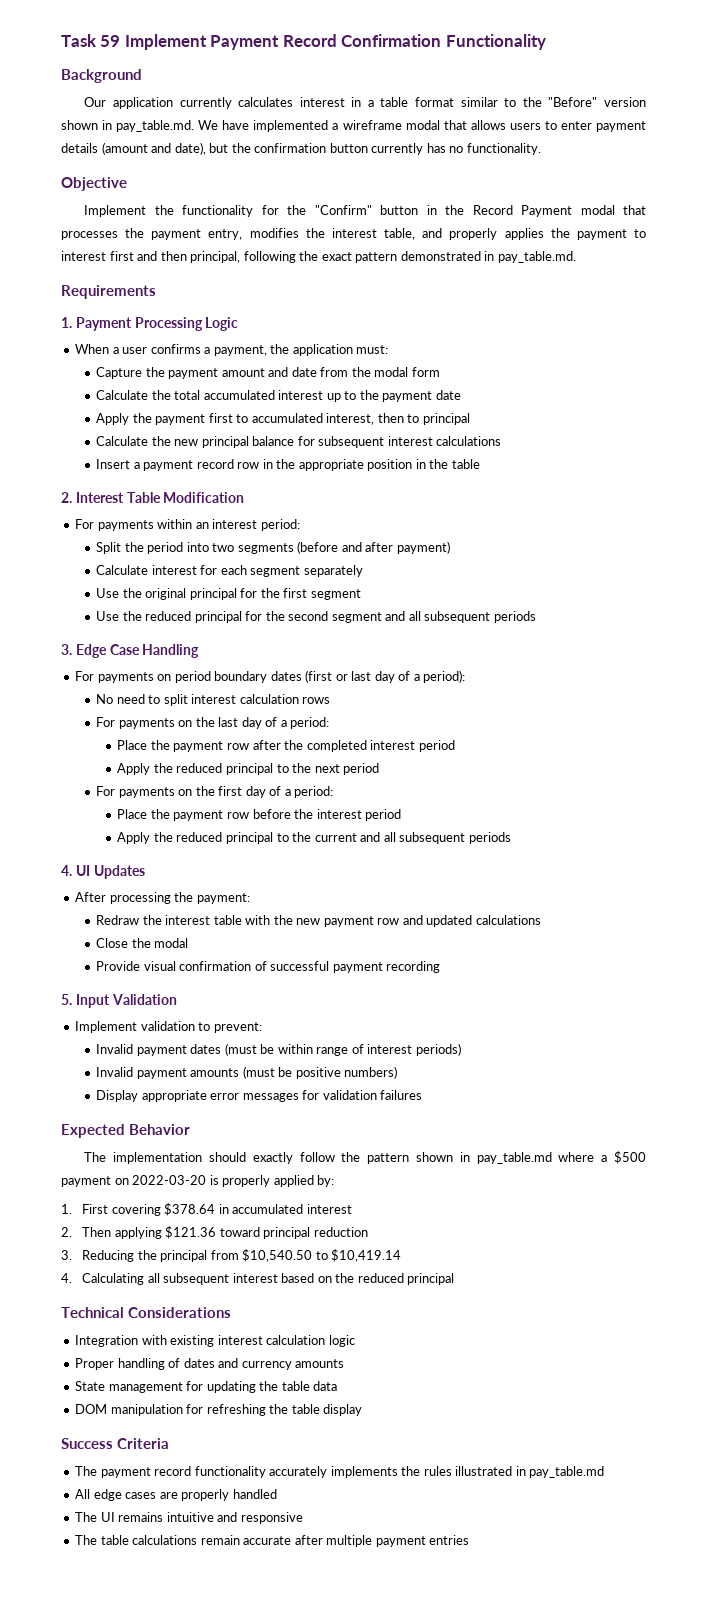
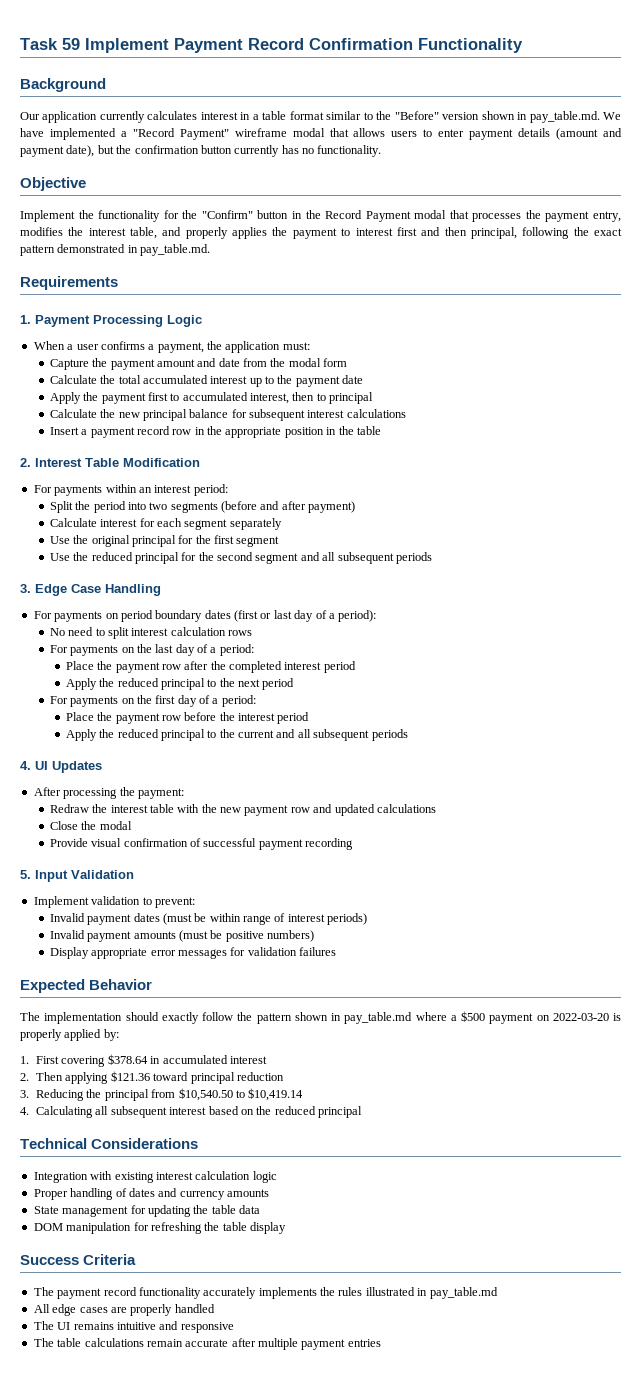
(339, 126) none -> [132,128,229,140] "Record Payment"
(172, 148) none -> [20,146,64,157] payment

